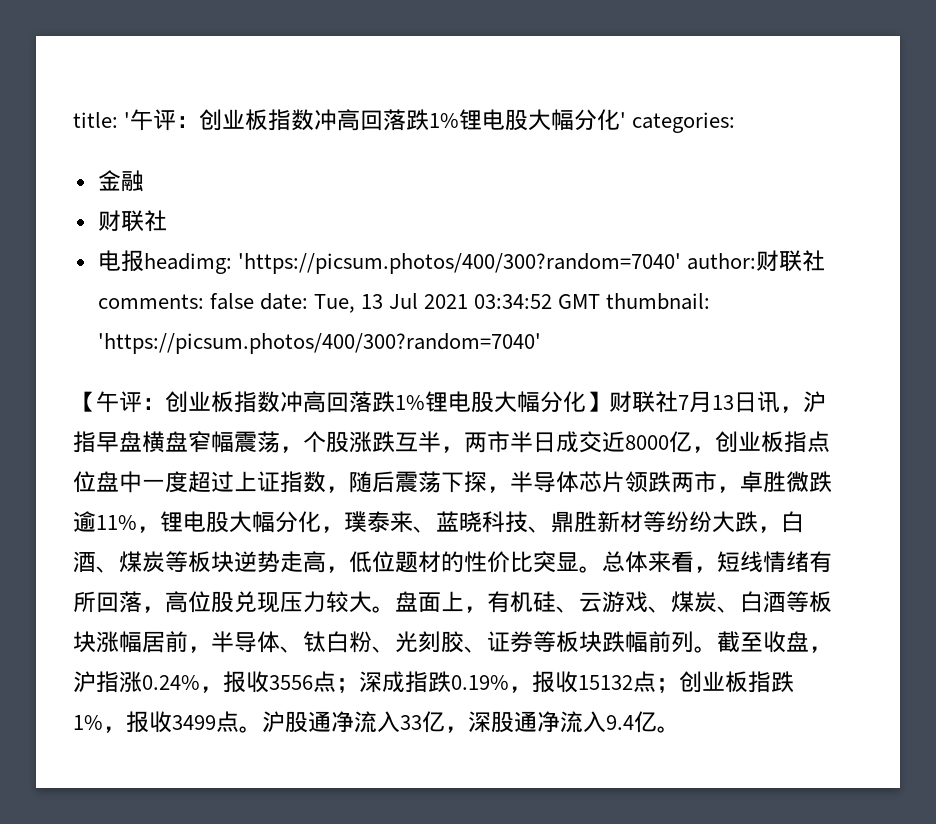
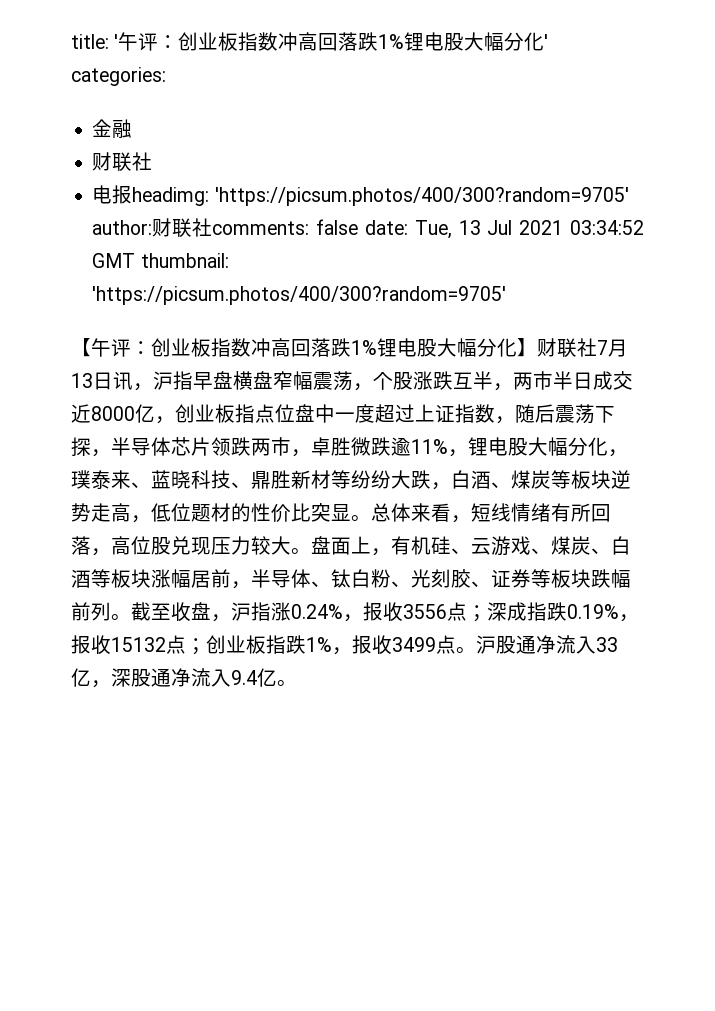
[237,253,681,274] 'https://picsum.photos/400/300?random=7040' -> [214,187,629,206] 'https://picsum.photos/400/300?random=9705'
[97,333,541,354] 'https://picsum.photos/400/300?random=7040' -> [92,286,507,305] 'https://picsum.photos/400/300?random=9705'

